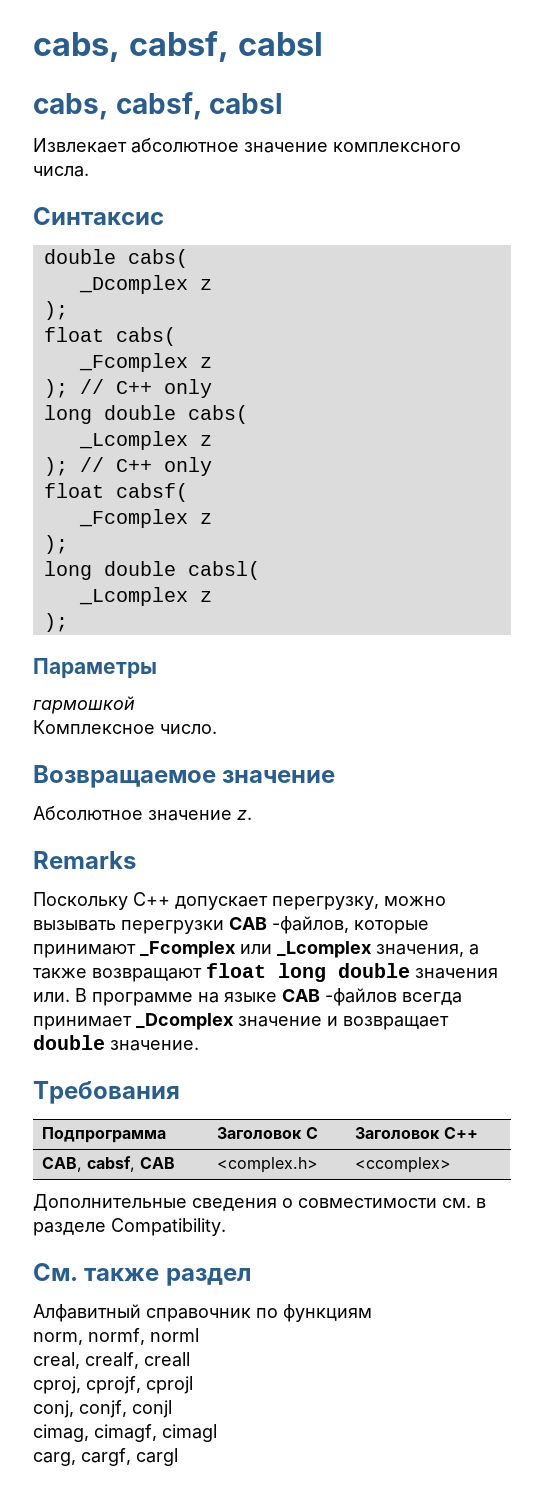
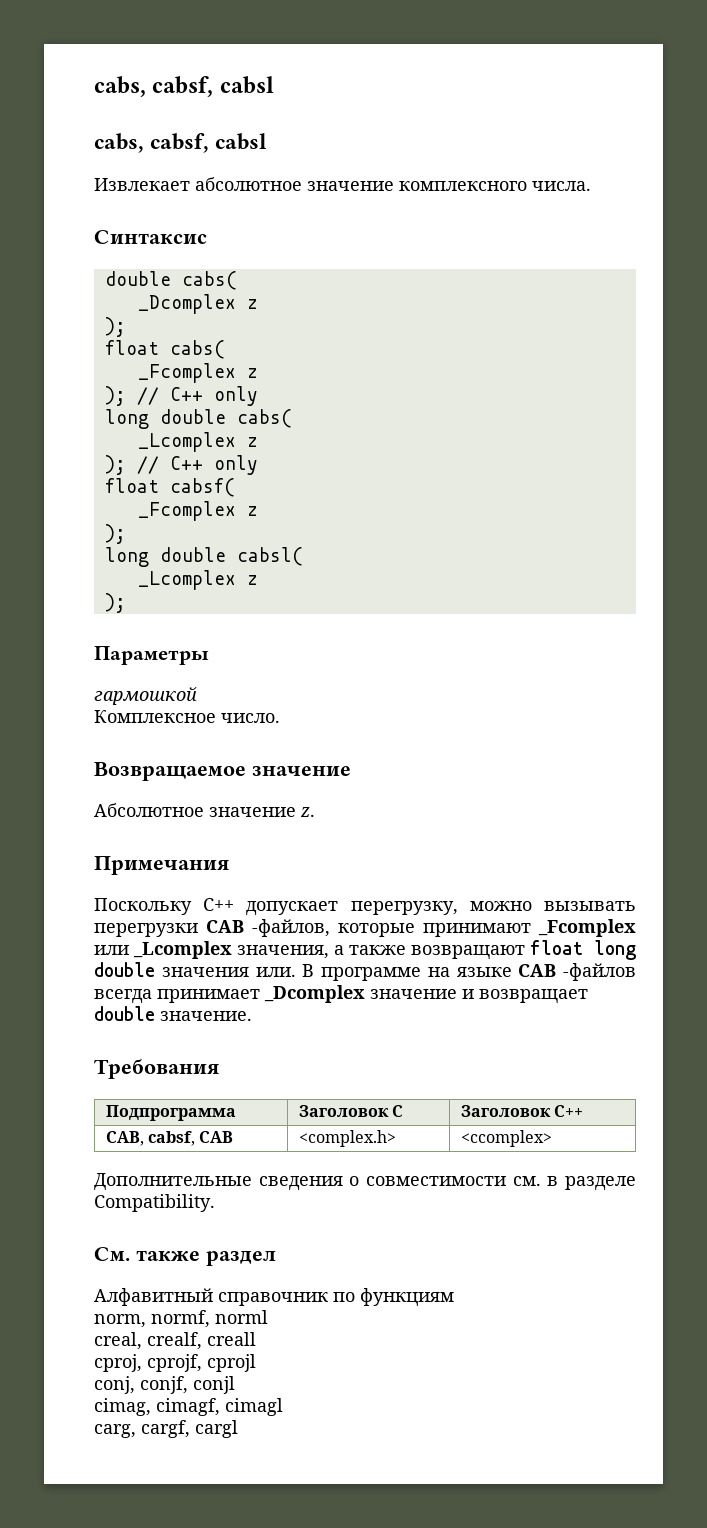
[33,851,136,869] Remarks -> [94,856,229,875] Примечания

